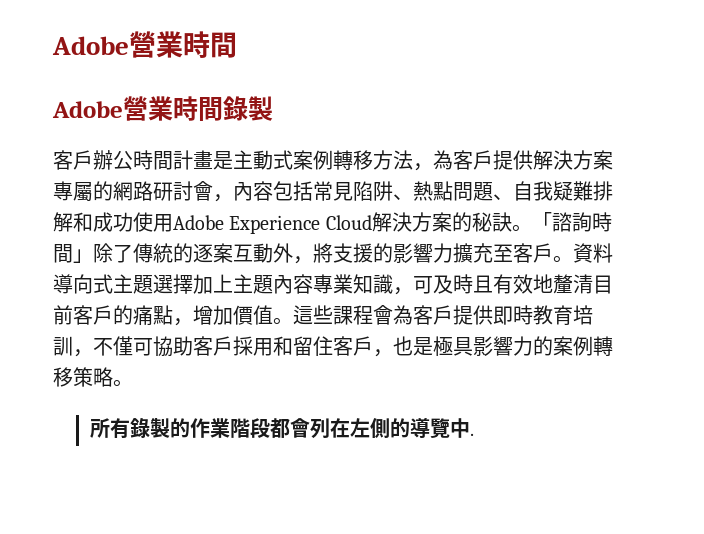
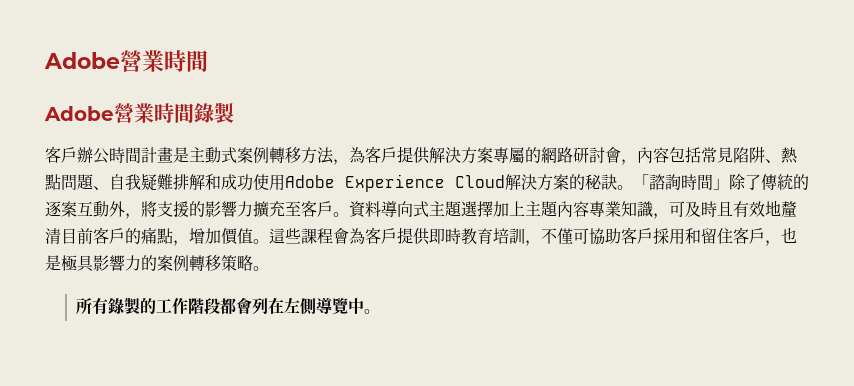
[190,418,231,438] 作業 -> [155,298,188,314] 工作
[390,417,475,438] 的導覽中. -> [315,297,380,314] 導覽中。

